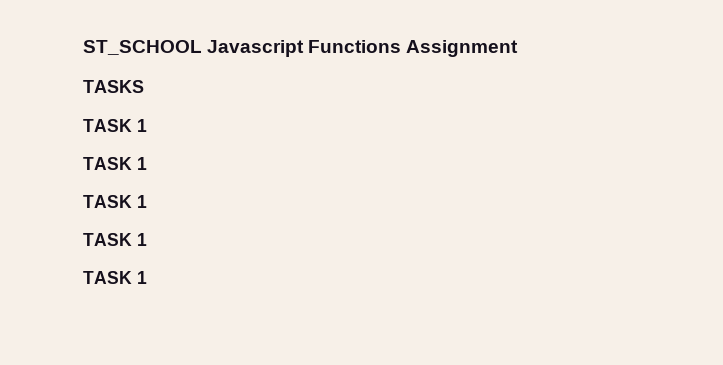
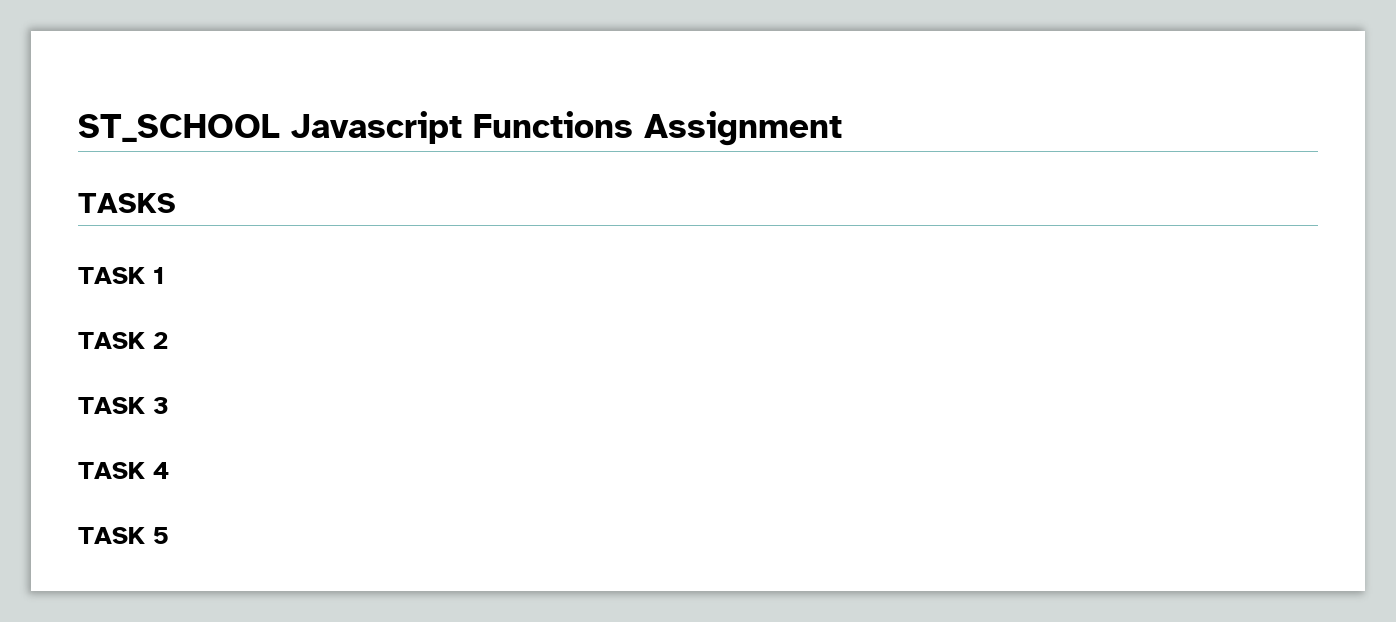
[137,157,147,170] [83,195,147,208] [83,233,147,246] [83,271,147,284] 1 // TASK 1 // TASK 1 // TASK 1 -> [153,332,168,349] [78,397,169,414] [78,462,169,479] [78,527,169,544] 2 // TASK 3 // TASK 4 // TASK 5

